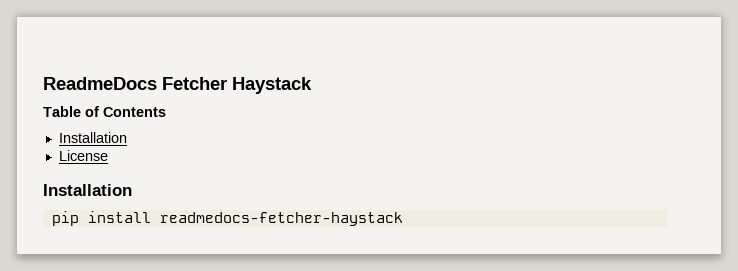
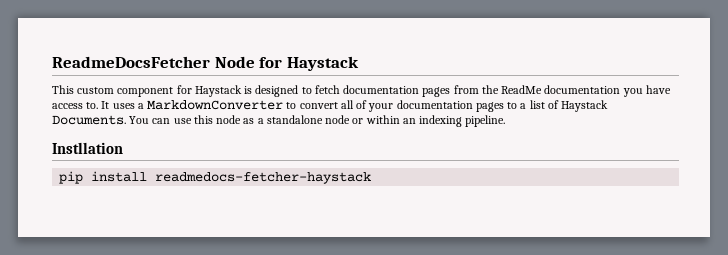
[43,77,312,94] [43,106,166,117] [58,132,127,143] [58,150,108,161] [43,184,132,196] ReadmeDocs Fetcher Haystack // Table of Contents // Installation // License // Installation -> [52,56,359,71] [52,85,671,97] [52,100,609,112] [52,115,506,127] [52,142,123,154] ReadmeDocsFetcher Node for Haystack // This custom component for Haystack is designed to fetch documentation pages from the ReadMe documentation you have access to. It uses a MarkdownConverter to convert all of your documentation pages to a list of Haystack Documents. You can use this node as a standalone node or within an indexing pipeline. // Instllation

